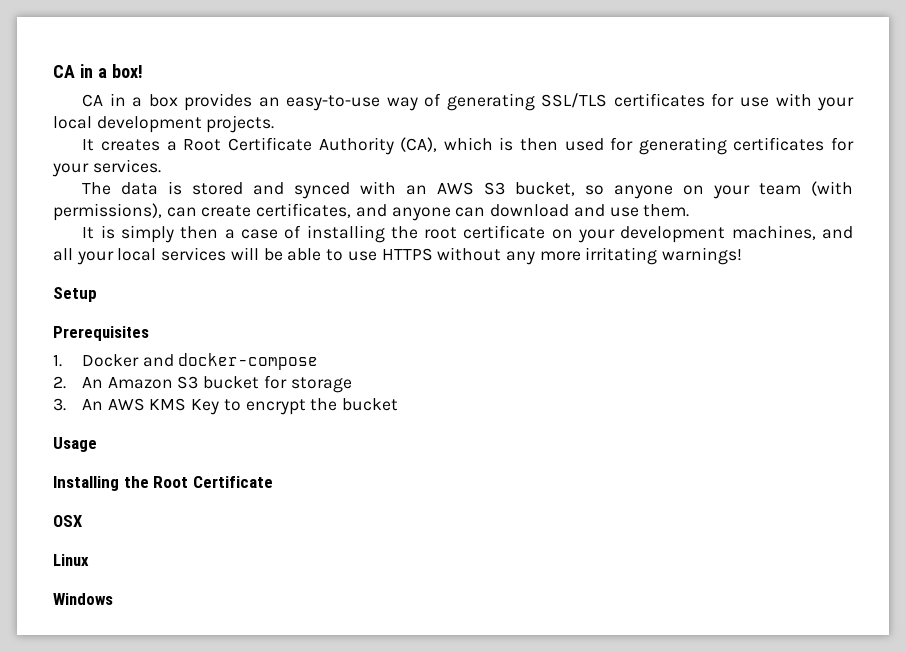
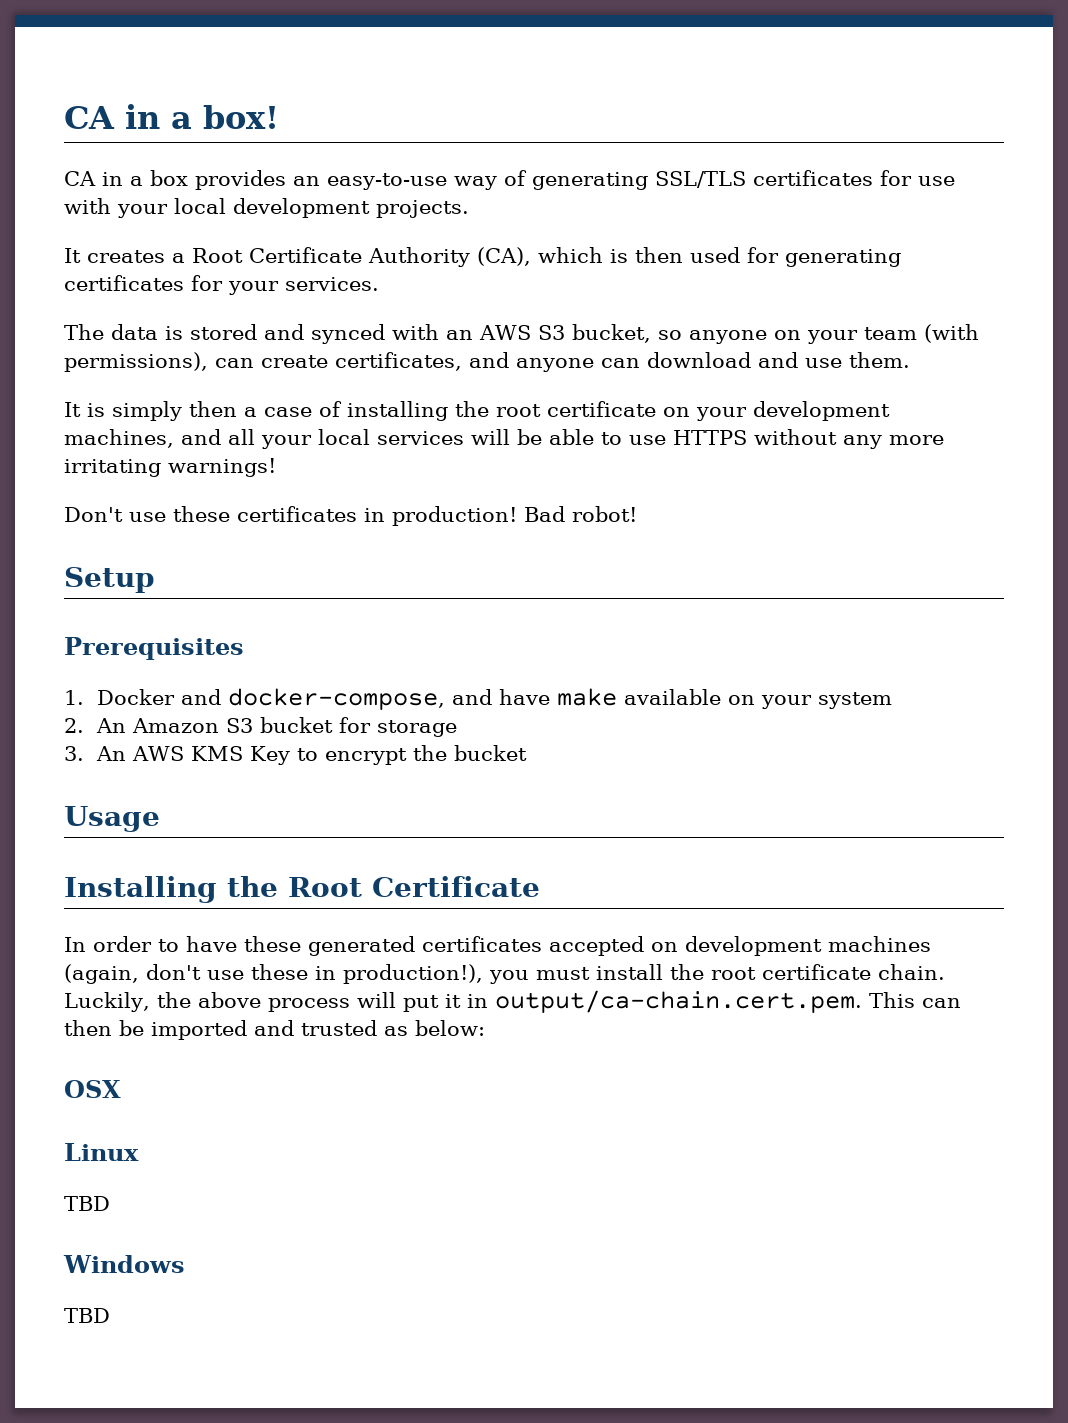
(743, 256) none -> [64,506,637,526] // Don't use these certificates in production! Bad robot!
[178,353,319,370] docker-compose -> [228,688,893,710] docker-compose, and have make available on your system
(273, 482) none -> [64,936,931,956] [64,964,945,984] [64,990,961,1013] [64,1020,485,1040] // In order to have these generated certificates accepted on development machines (again, don't use these in production!), you must install the root certificate chain. Luckily, the above process will put it in output/ca-chain.cert.pem. This can then be imported and trusted as below:
(89, 560) none -> [64,1196,110,1211] // TBD
(113, 599) none -> [64,1308,110,1323] // TBD

